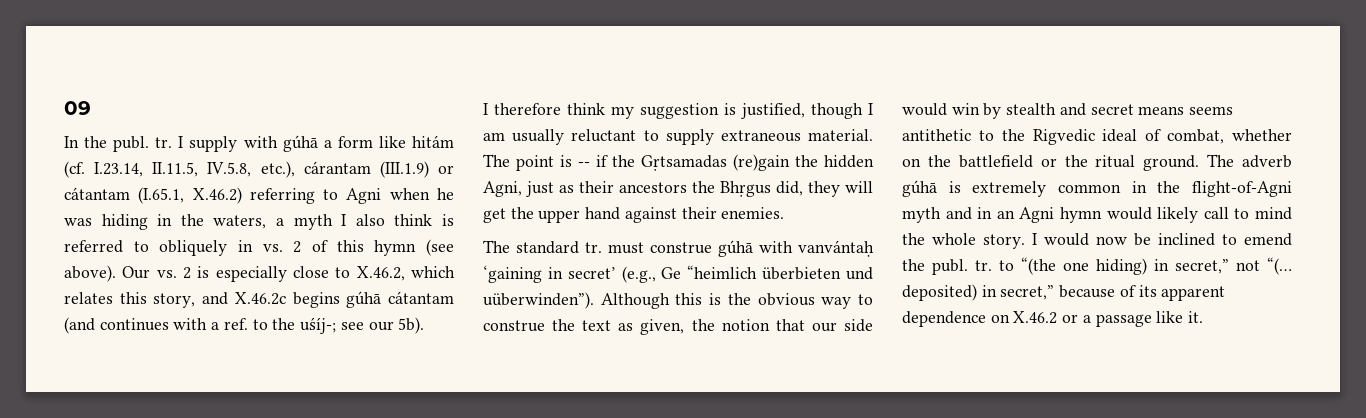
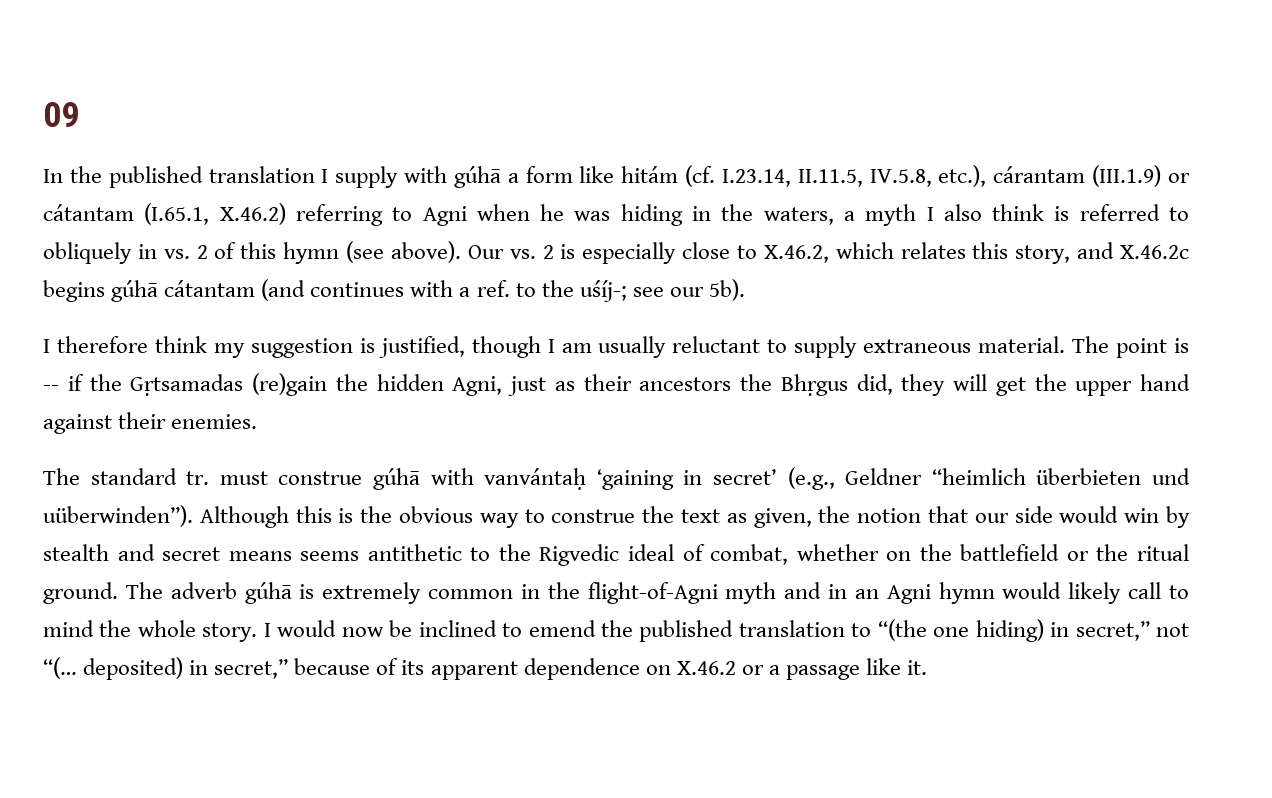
[113,136,173,152] publ. tr. -> [108,166,315,188] published translation
[661,267,682,279] Ge -> [845,468,923,485] Geldner
[932,259,992,275] publ. tr. -> [639,620,845,642] published translation

